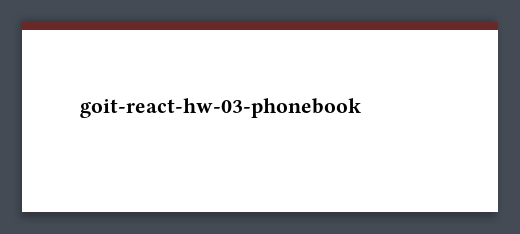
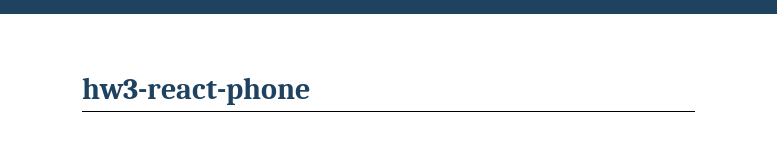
[80,98,361,118] goit-react-hw-03-phonebook -> [82,77,310,105] hw3-react-phone

